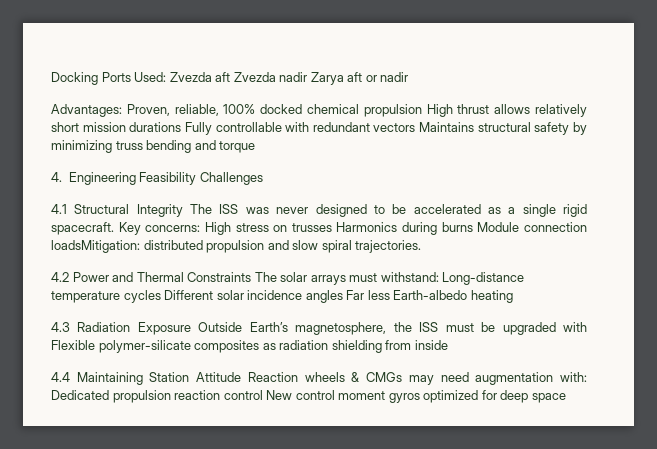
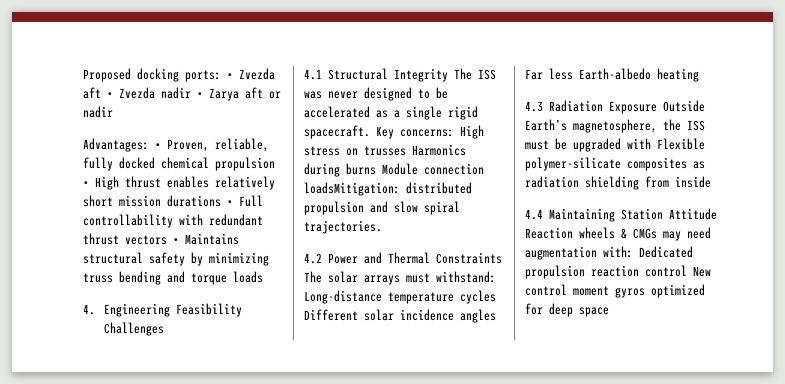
[51,72,167,85] Docking Ports Used: -> [83,68,233,82] Proposed docking ports: •
(231, 77) none -> [107,92,113,98] •
(308, 77) none -> [197,92,203,98] •
(122, 110) none -> [155,143,161,149] •
[223,104,256,114] 100% -> [83,157,113,171] fully
(422, 110) none -> [83,181,89,187] •
[494,104,531,114] allows -> [167,176,209,188] enables
[184,122,416,135] Fully controllable with redundant vectors -> [227,195,263,207] [83,214,263,228] [83,233,179,245] • Full controllability with redundant thrust vectors •
(256, 147) none -> [233,271,263,283] loads

